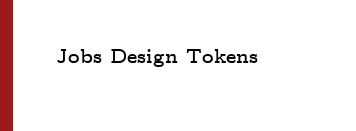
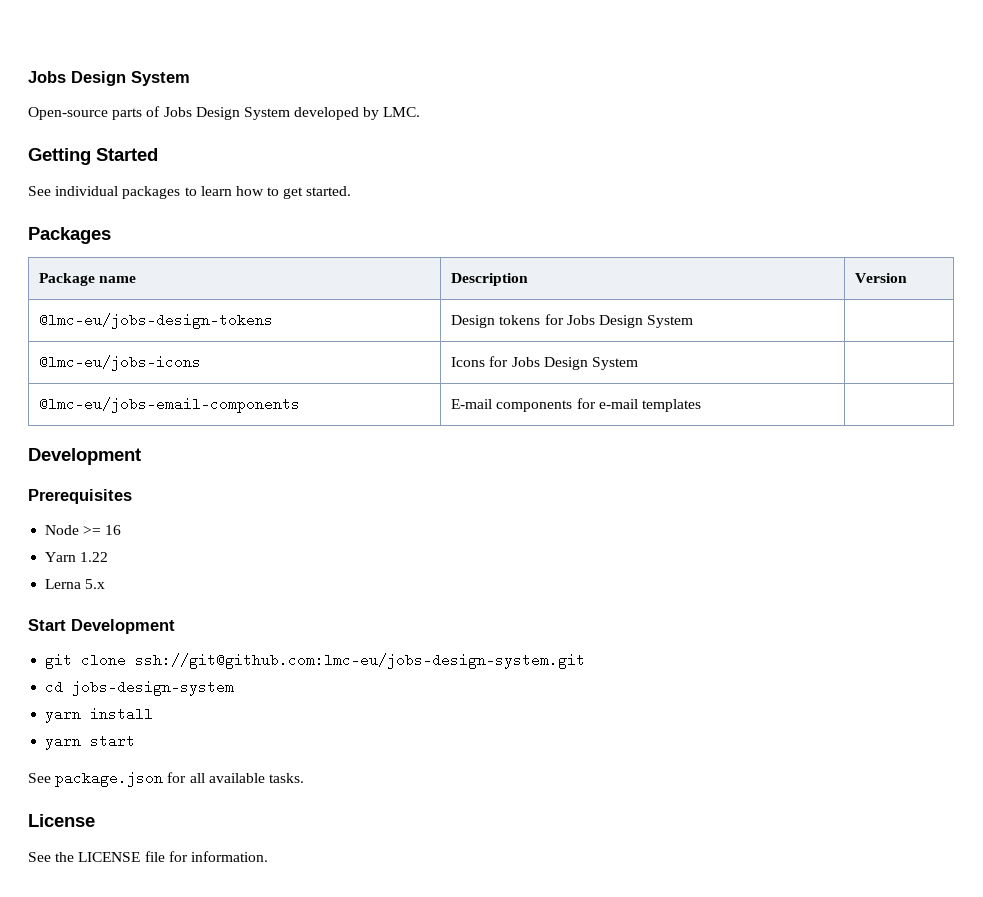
[56,49,258,67] Jobs Design Tokens -> [28,71,190,86] [28,106,421,120] [28,148,158,165] [28,186,352,199] [28,227,111,244] [39,273,137,286] [451,273,529,286] [855,273,908,283] [39,313,274,329] [451,314,694,328] [39,355,202,371] [451,356,638,370] [39,397,301,413] [451,398,701,412] [28,448,141,465] [28,489,132,504] [45,525,122,535] [45,552,109,562] [45,579,106,589] [28,619,175,634] [45,653,586,669] [45,680,235,696] [45,707,154,723] [45,734,136,750] [28,771,304,787] [28,814,95,827] [28,851,268,862] Jobs Design System // Open-source parts of Jobs Design System developed by LMC. // Getting Started // See individual packages to learn how to get started. // Packages // Package name | Description | Version // @lmc-eu/jobs-design-tokens | Design tokens for Jobs Design System | // @lmc-eu/jobs-icons | Icons for Jobs Design System | // @lmc-eu/jobs-email-components | E-mail components for e-mail templates | // Development // Prerequisites // Node >= 16 // Yarn 1.22 // Lerna 5.x // Start Development // git clone ssh://git@github.com:lmc-eu/jobs-design-system.git // cd jobs-design-system // yarn install // yarn start // See package.json for all available tasks. // License // See the LICENSE file for information.

